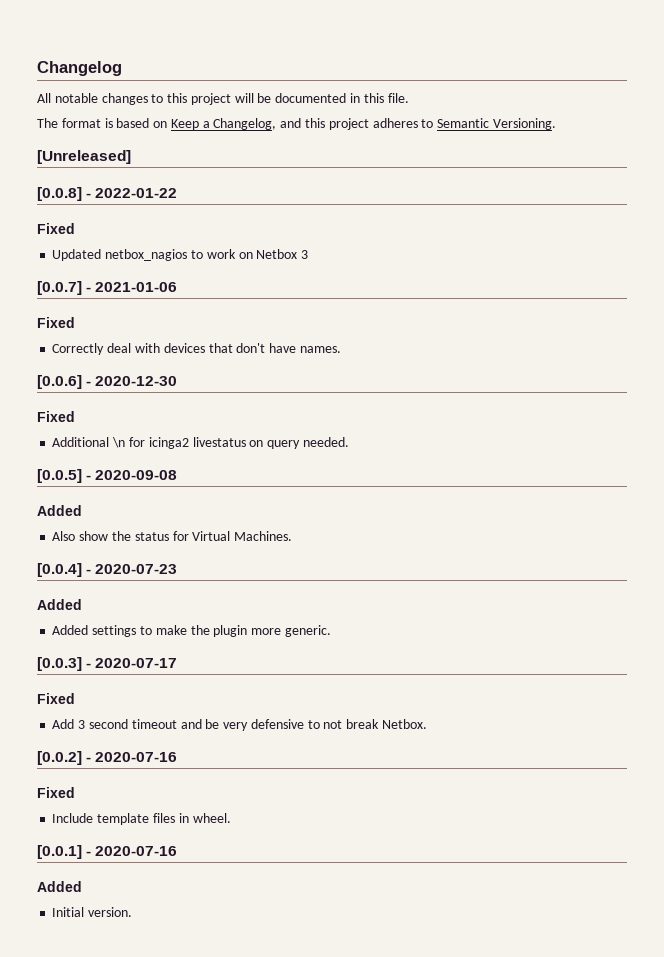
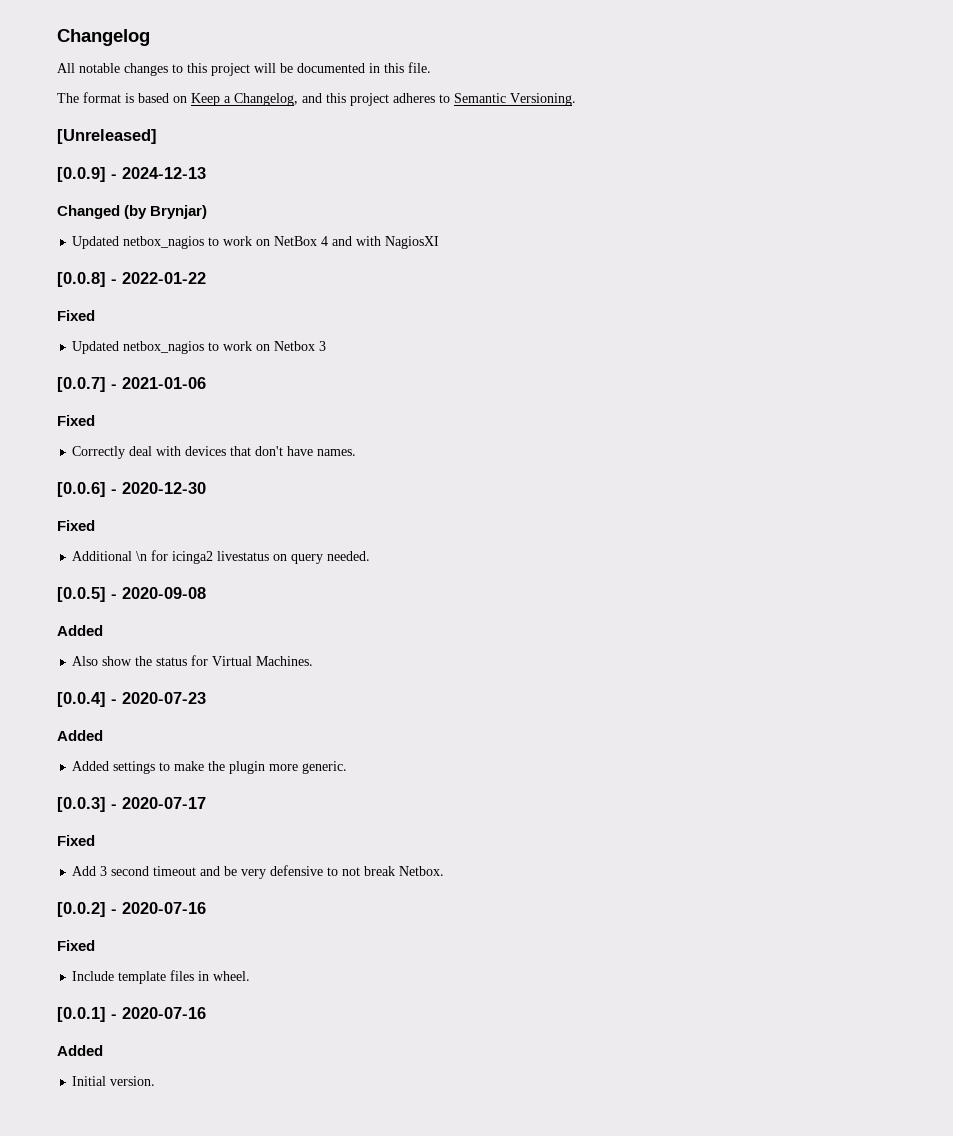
(131, 157) none -> [57,167,206,182] [57,205,208,219] [72,236,440,249] // [0.0.9] - 2024-12-13 // Changed (by Brynjar) // Updated netbox_nagios to work on NetBox 4 and with NagiosXI

